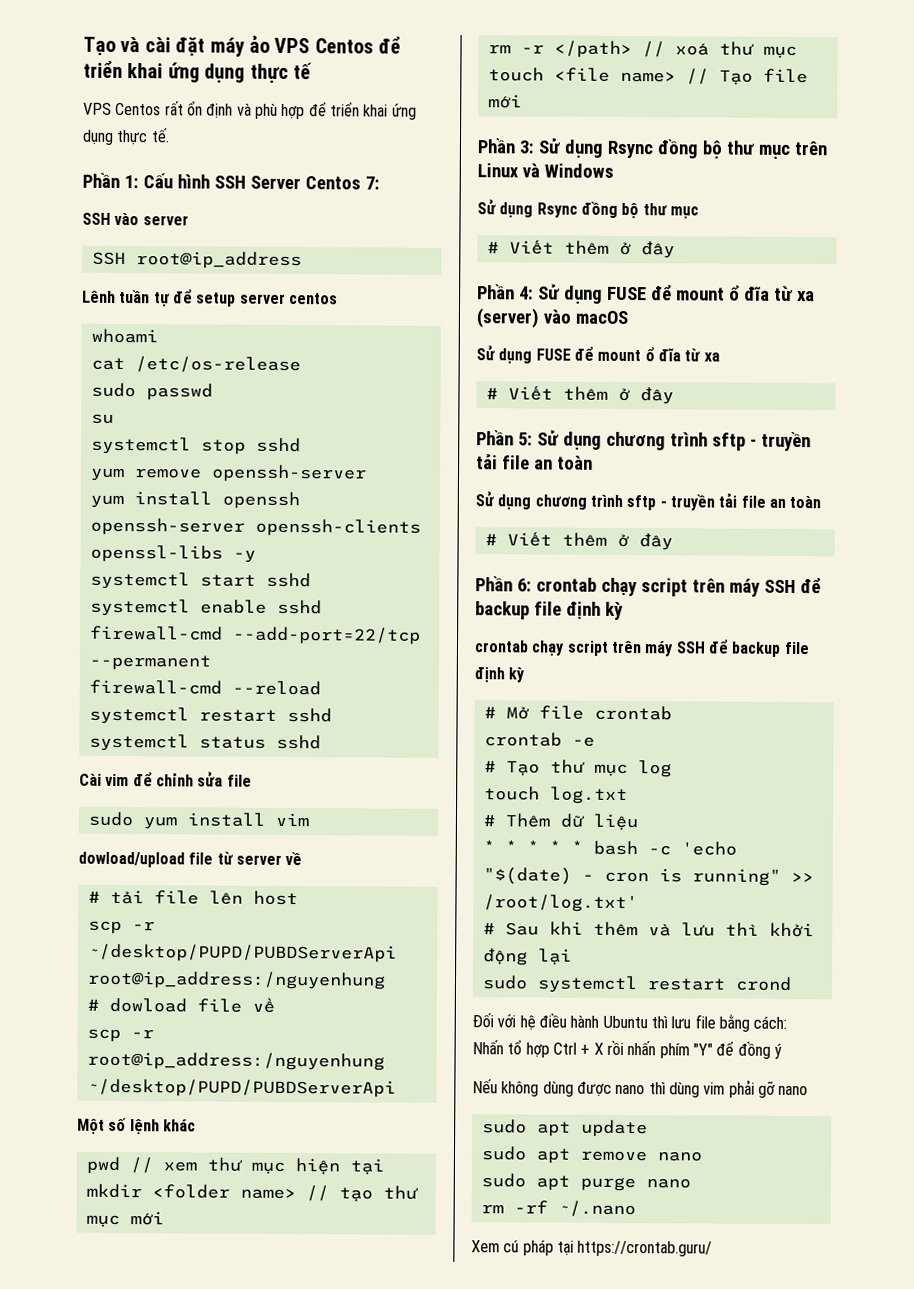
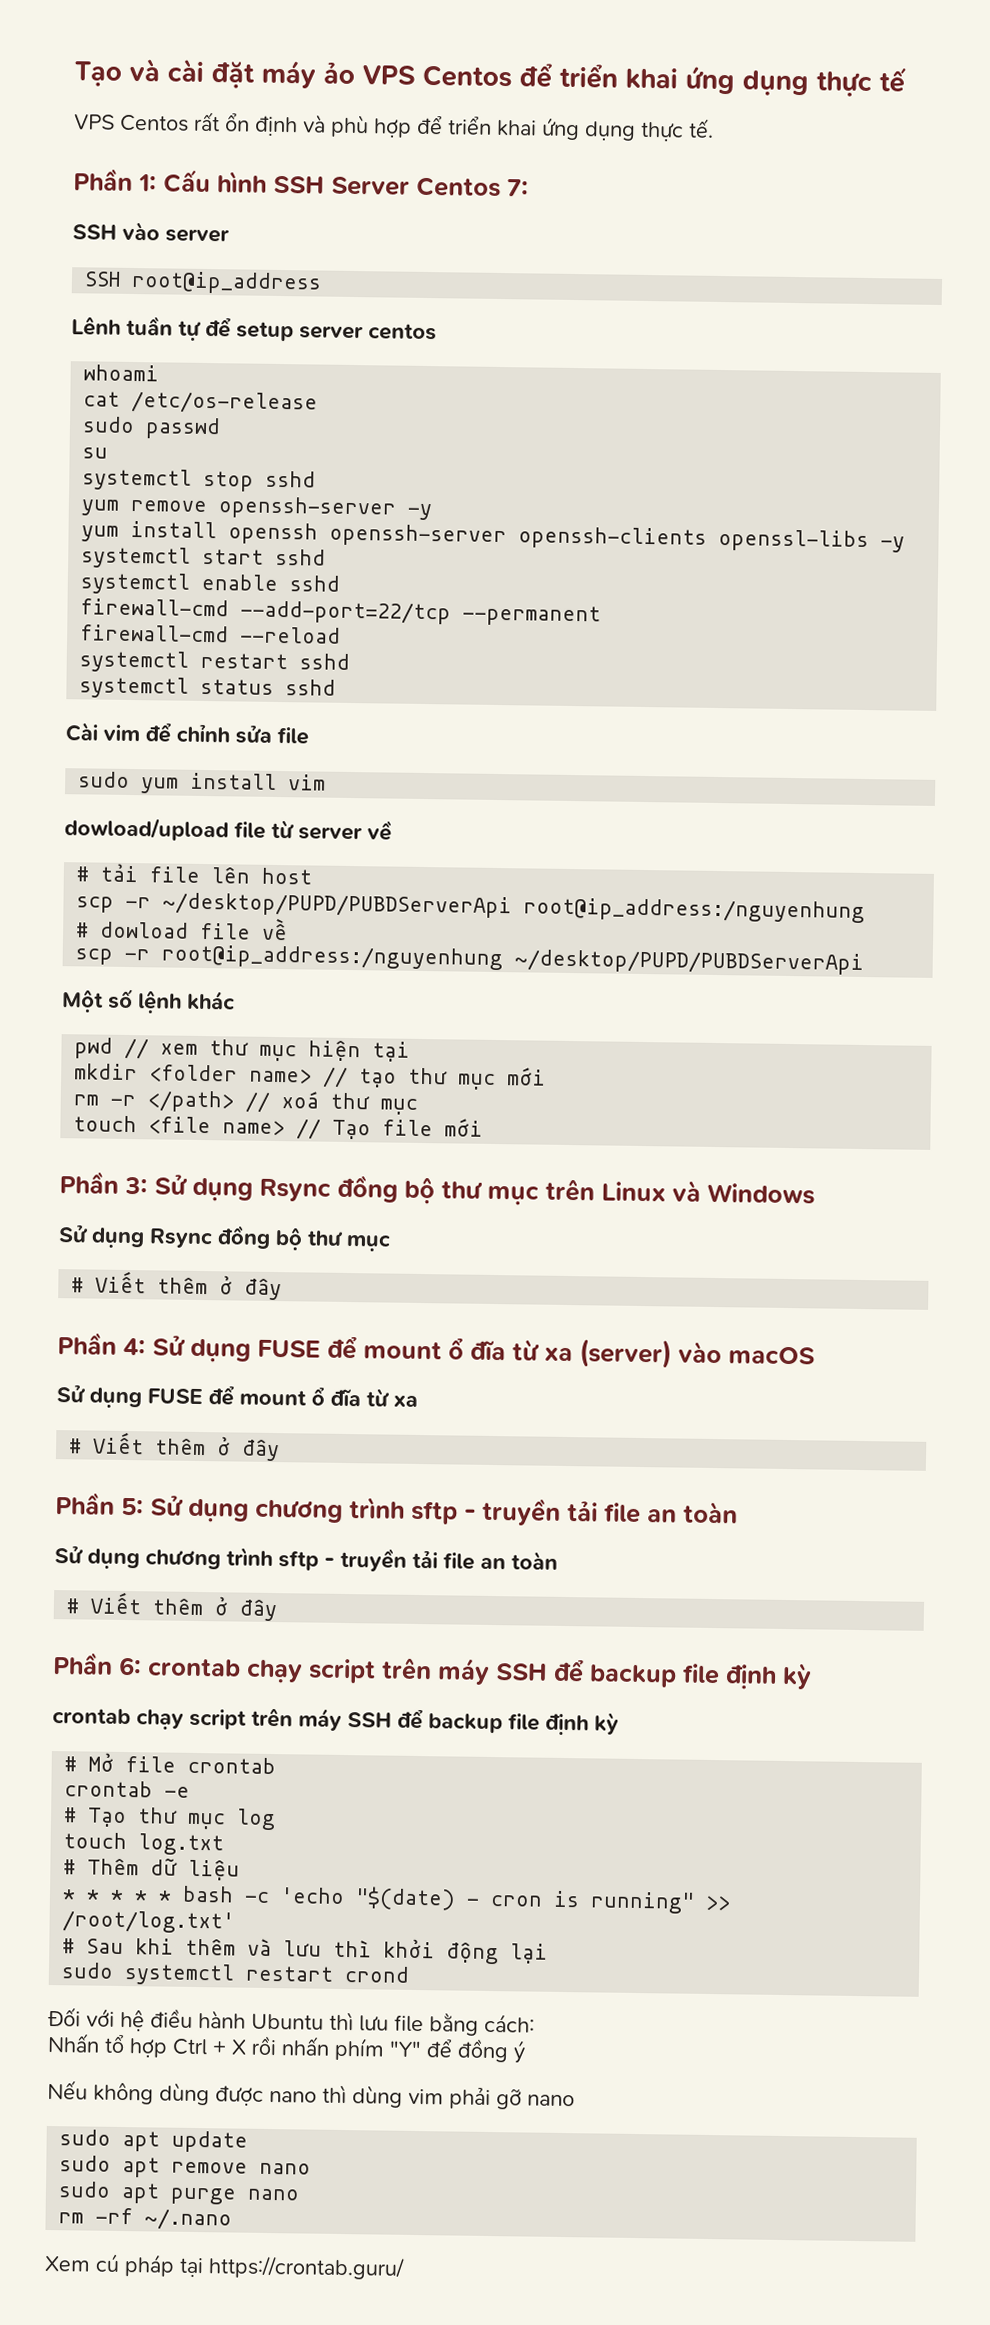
(367, 473) none -> [407,503,433,521] -y

